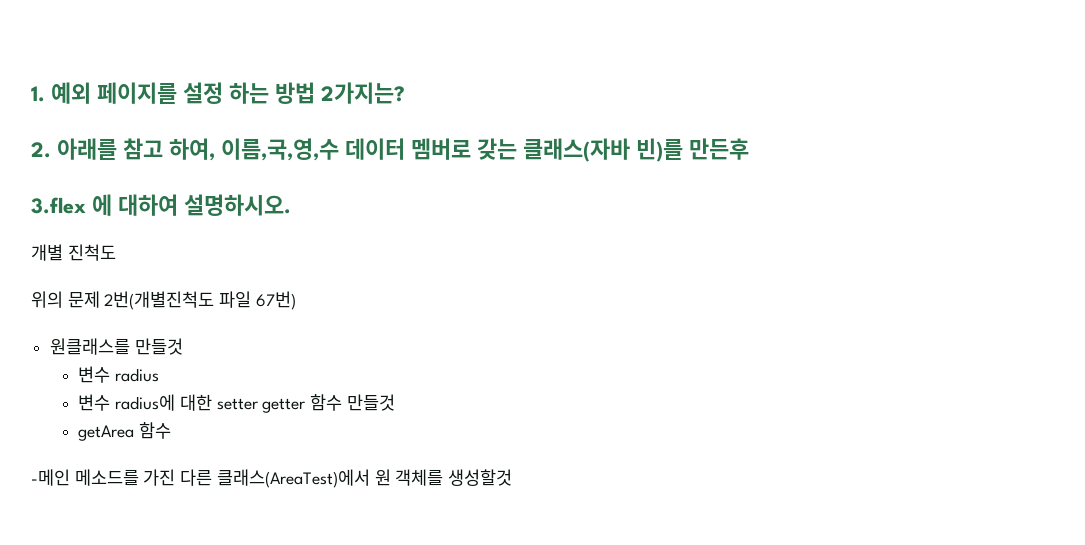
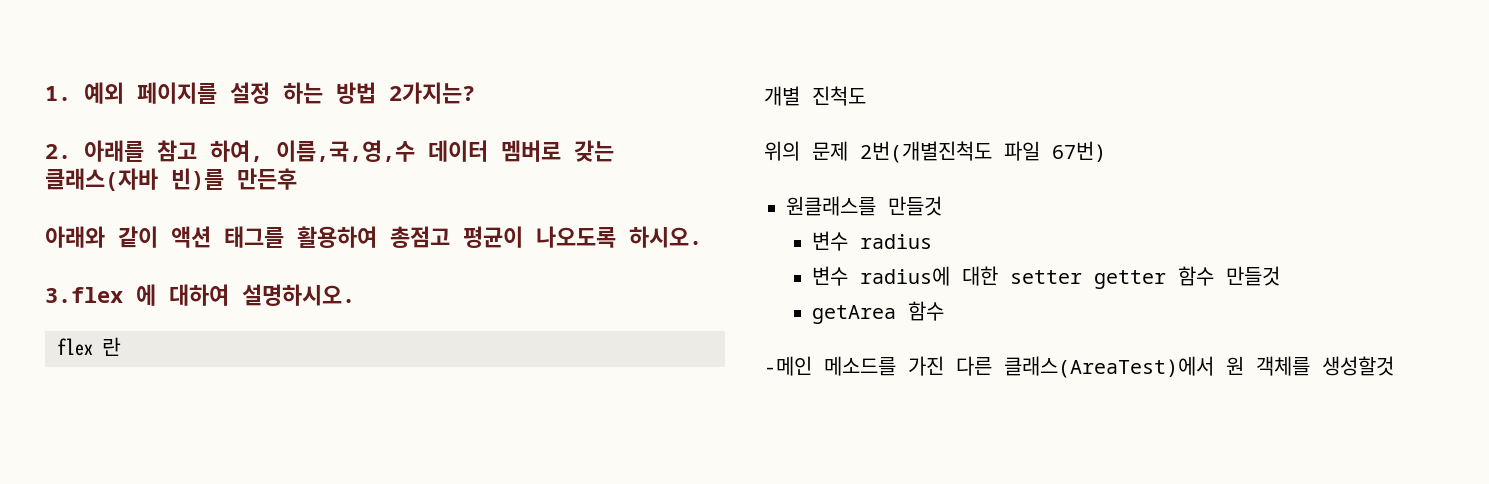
(749, 149) none -> [45,226,702,248] // 아래와 같이 액션 태그를 활용하여 총점고 평균이 나오도록 하시오.
(291, 205) none -> [57,337,121,356] // flex 란

